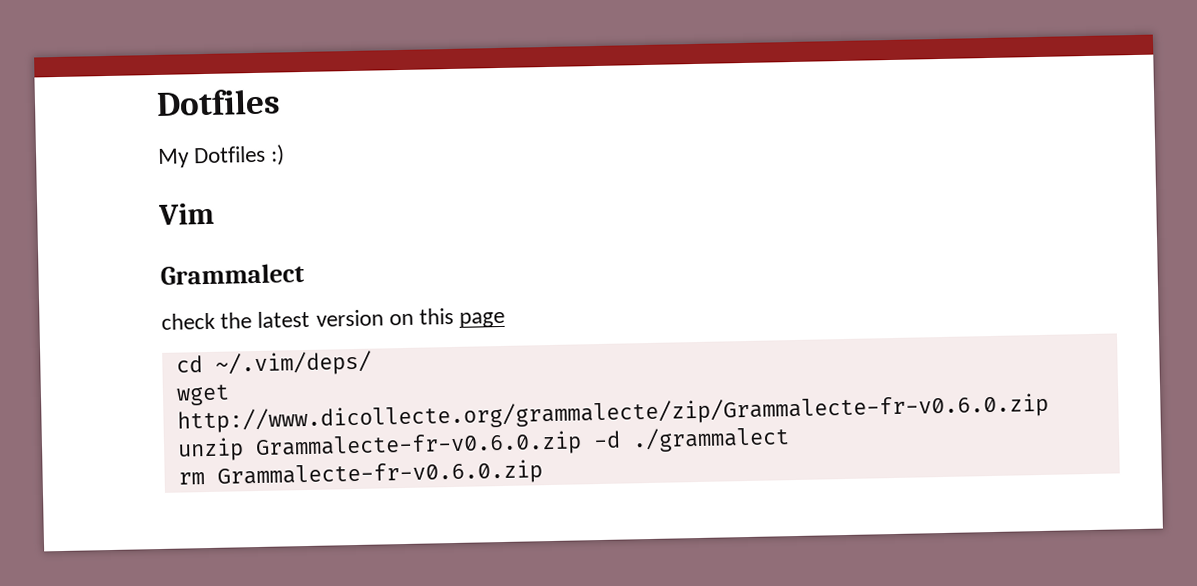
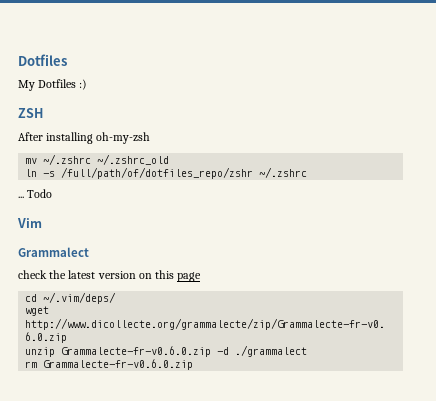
(286, 155) none -> [18,108,43,118] [18,132,151,144] [25,154,170,165] [25,167,308,179] [18,189,53,198] // ZSH // After installing oh-my-zsh // mv ~/.zshrc ~/.zshrc_old // ln -s /full/path/of/dotfiles_repo/zshr ~/.zshrc // ... Todo

